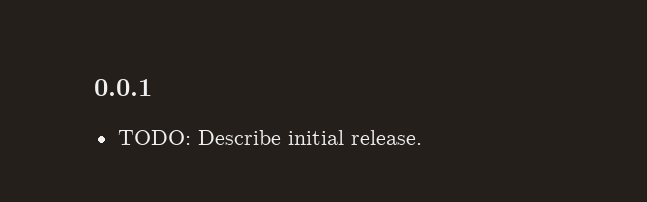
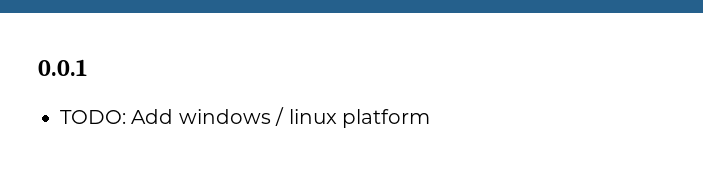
[197,130,422,145] Describe initial release. -> [131,107,430,128] Add windows / linux platform

